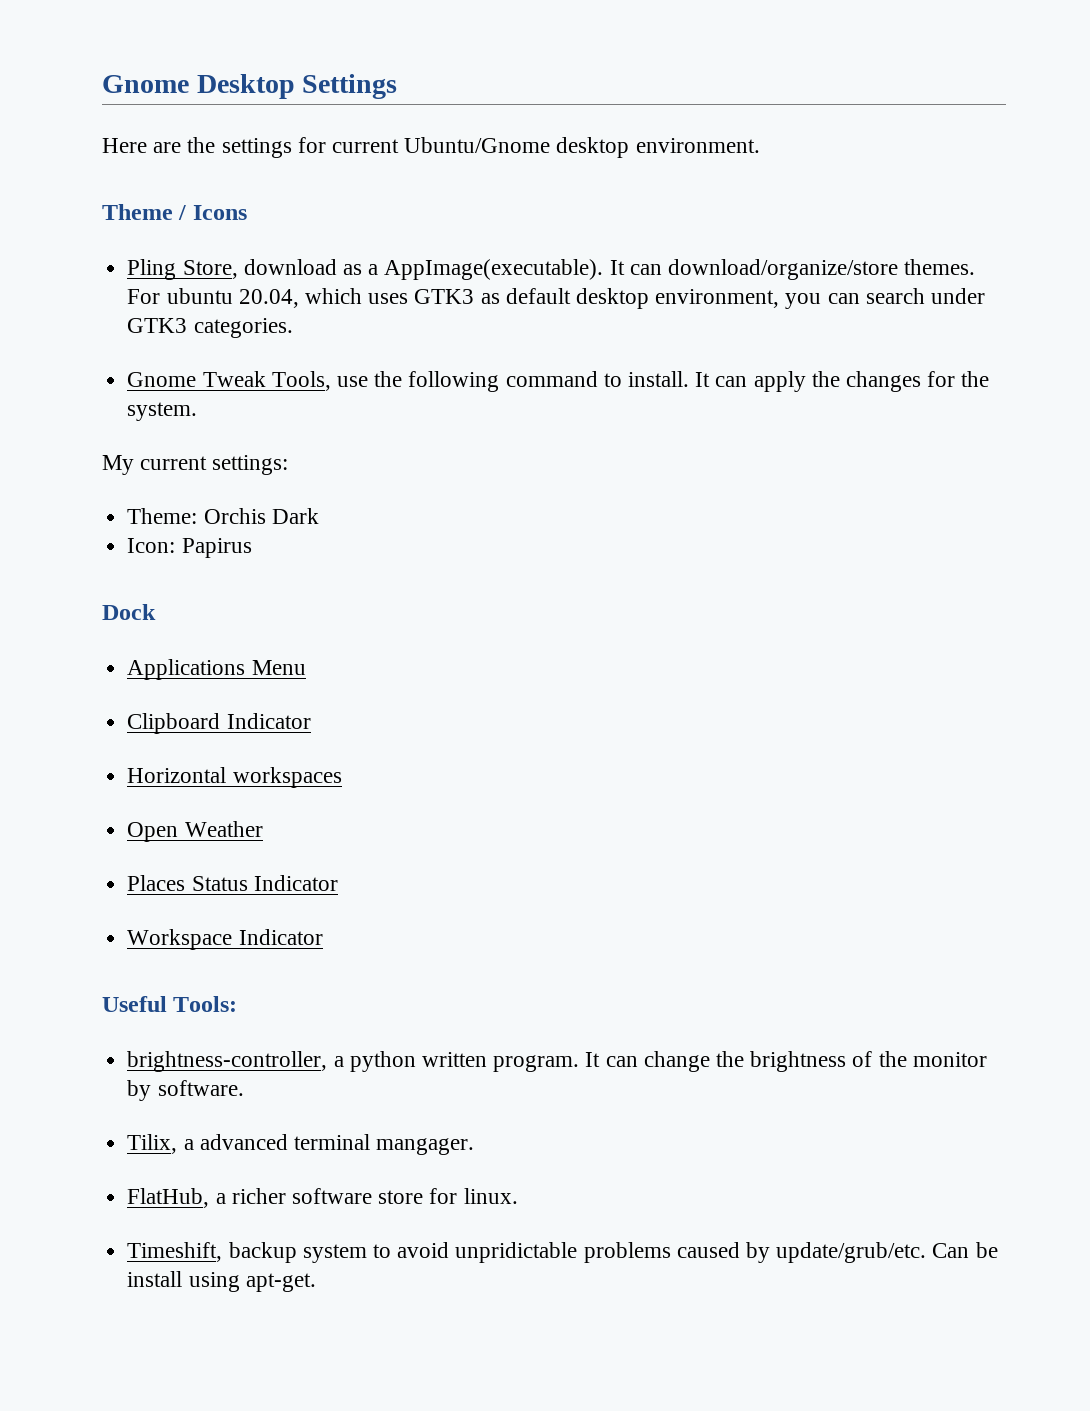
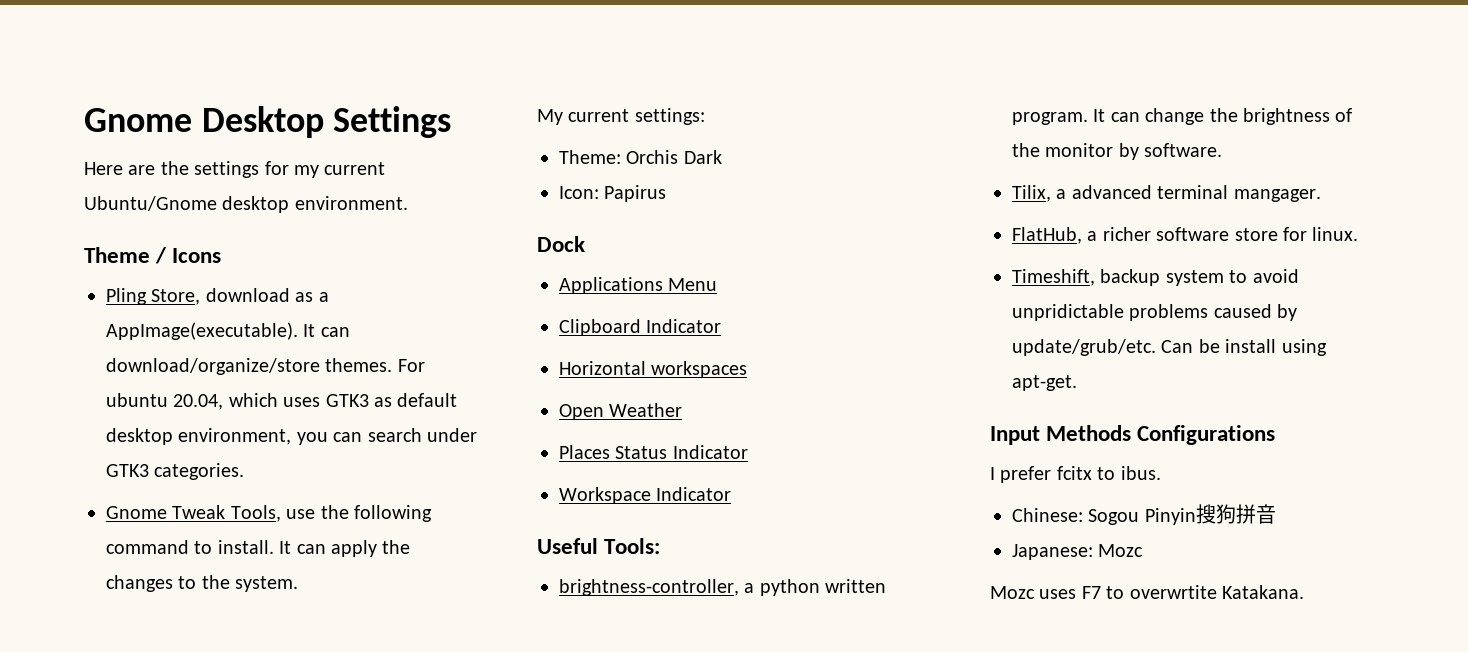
(326, 145) none -> [294,165,319,178] my
[927,371,956,387] for -> [178,576,197,589] to
(316, 1282) none -> [990,425,1276,445] [990,466,1161,483] [1012,504,1276,525] [1012,544,1144,560] [990,585,1304,599] // Input Methods Configurations // I prefer fcitx to ibus. // Chinese: Sogou Pinyin搜狗拼音 // Japanese: Mozc // Mozc uses F7 to overwrtite Katakana.

